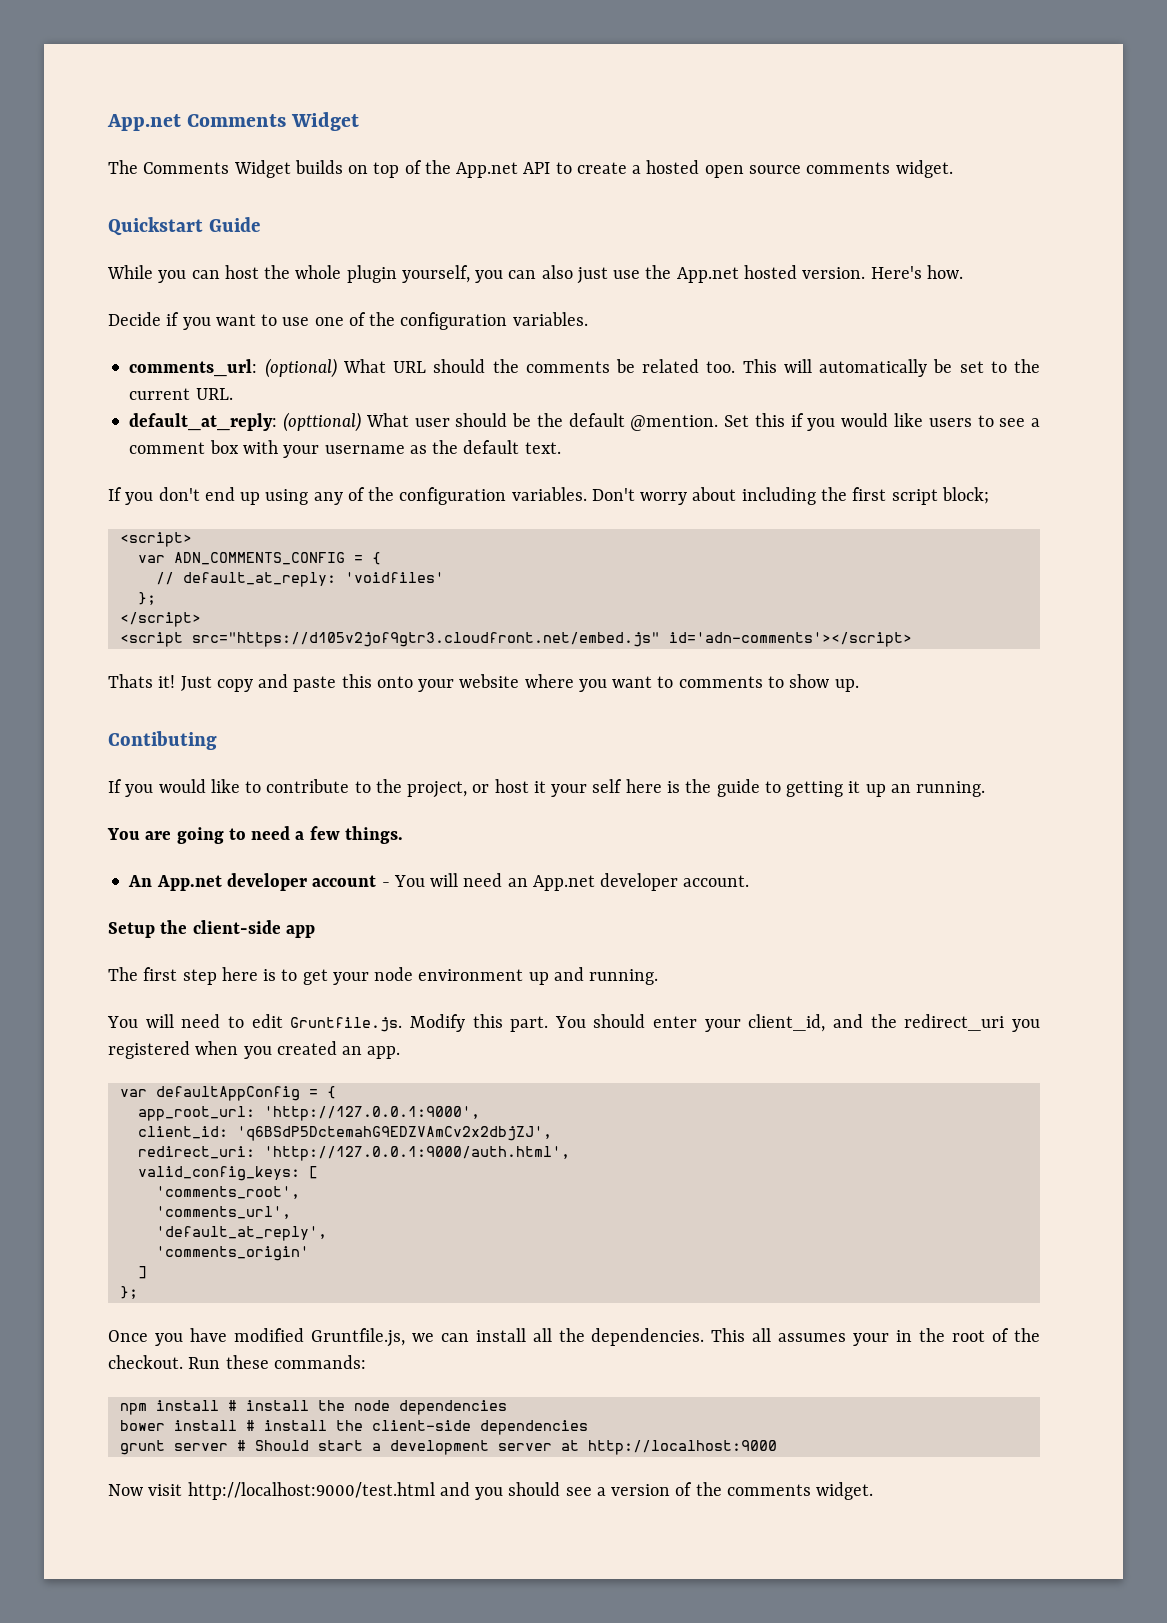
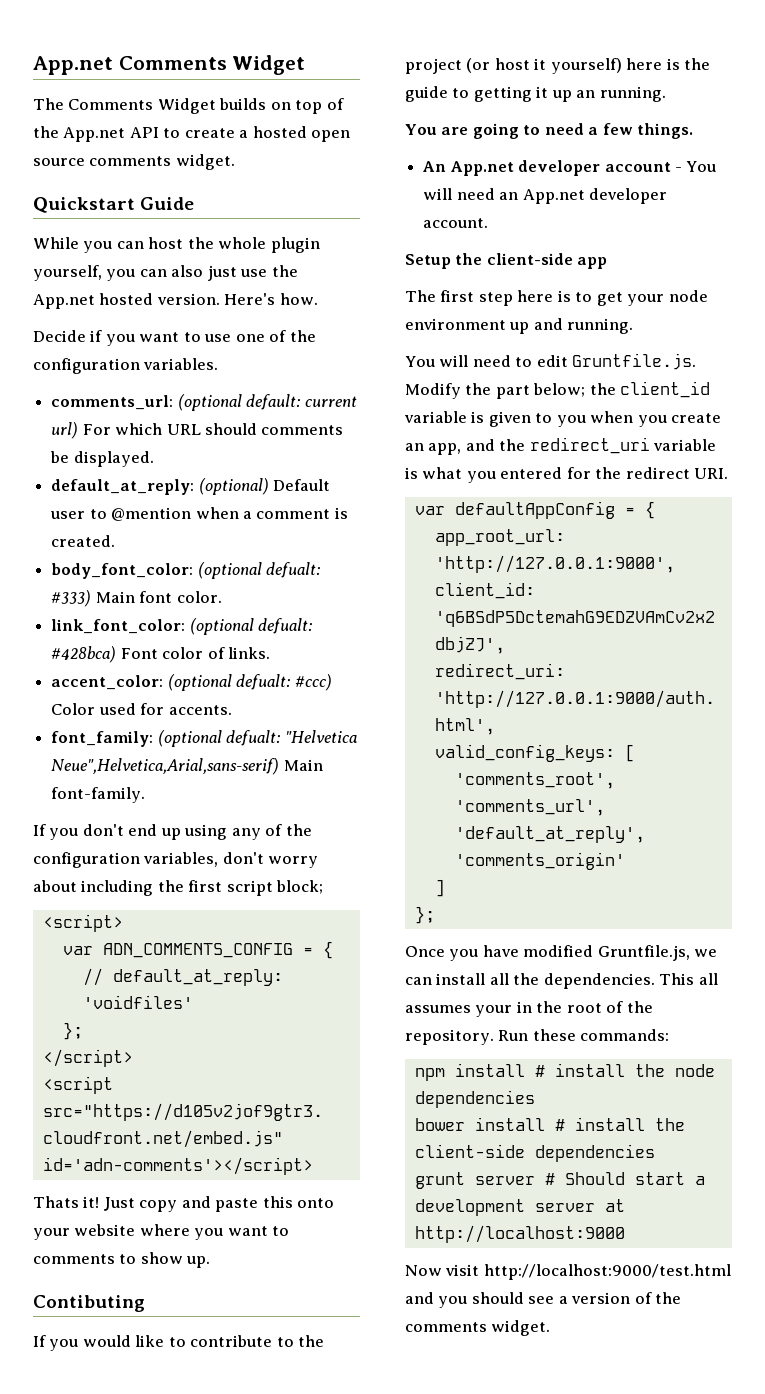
[264,358,386,378] (optional) What -> [177,394,357,411] [51,422,163,439] (optional default: current url) For which
[492,359,519,373] the -> (257, 429) none
[642,359,1040,377] [129,388,233,400] [129,412,1040,432] [129,440,561,458] related too. This will automatically be set to the current URL. // default_at_reply: (opttional) What user should be the default @mention. Set this if you would like users to see a comment box with your username as the default text. -> [73,451,154,467] [51,478,331,495] [50,507,348,521] [51,535,116,547] [51,562,321,579] [51,590,222,607] [51,618,313,635] [51,646,270,663] [51,674,332,691] [51,703,232,715] [51,730,357,747] [51,758,323,775] [51,787,146,803] displayed. // default_at_reply: (optional) Default user to @mention when a comment is created. // body_font_color: (optional defualt: #333) Main font color. // link_font_color: (optional defualt: #428bca) Font color of links. // accent_color: (optional defualt: #ccc) Color used for accents. // font_family: (optional defualt: "Helvetica Neue",Helvetica,Arial,sans-serif) Main font-family.
[511,487,635,501] variables. Don't -> [143,852,264,867] variables, don't
[407,779,623,798] project, or host it your self -> [405,58,622,74] project (or host it yourself)
[472,1014,1040,1032] [108,1041,401,1059] this part. You should enter your client_id, and the redirect_uri you registered when you created an app. -> [465,381,711,399] [404,411,722,427] [405,437,717,455] [405,467,729,483] the part below; the client_id variable is given to you when you create an app, and the redirect_uri variable is what you entered for the redirect URI.
[108,1355,183,1369] checkout. -> [405,1029,494,1045] repository.

